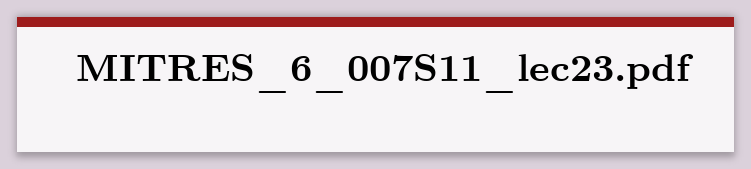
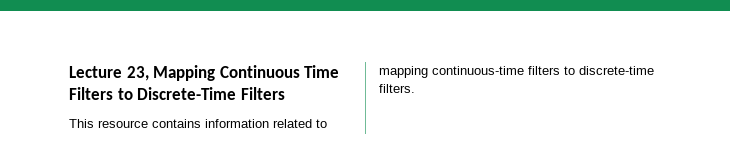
[76,54,694,93] MITRES_6_007S11_lec23.pdf -> [69,65,340,81] [69,87,285,100] [69,119,327,128] [379,66,654,78] [379,84,415,93] Lecture 23, Mapping Continuous Time Filters to Discrete-Time Filters // This resource contains information related to mapping continuous-time filters to discrete-time filters.

